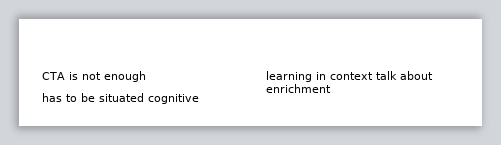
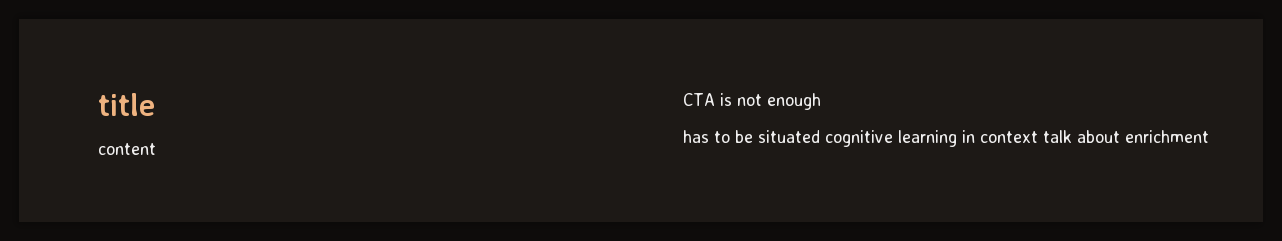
(42, 76) none -> [98,93,155,116] [98,143,156,155] title // content //

